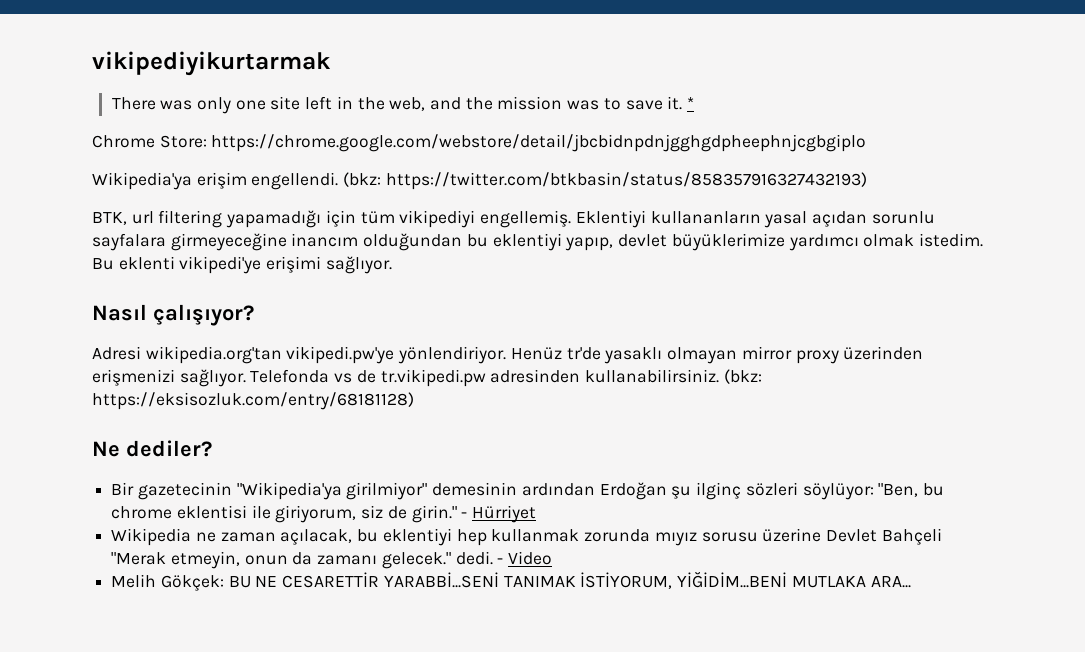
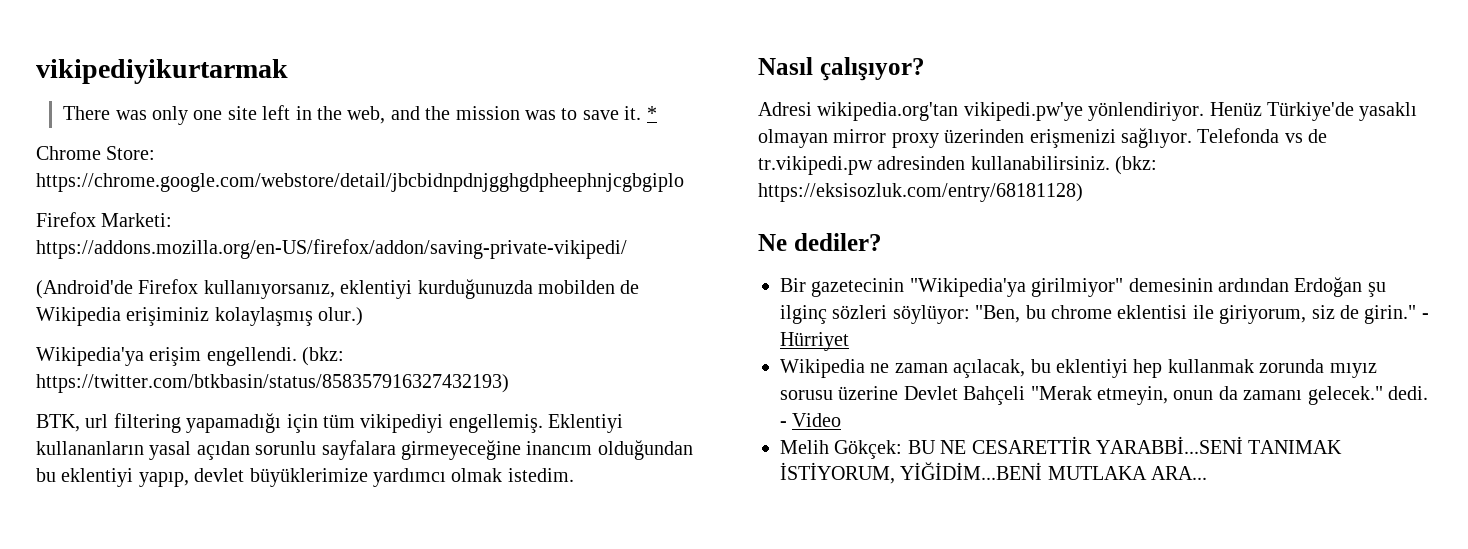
(867, 143) none -> [36,212,173,227] [36,239,627,259] [36,279,640,299] [36,307,364,326] // Firefox Marketi: https://addons.mozilla.org/en-US/firefox/addon/saving-private-vikipedi/ // (Android'de Firefox kullanıyorsanız, eklentiyi kurduğunuzda mobilden de Wikipedia erişiminiz kolaylaşmış olur.)
[92,256,392,274] Bu eklenti vikipedi'ye erişimi sağlıyor. -> (574, 475) none
[566,347,601,360] tr'de -> [1267,102,1354,121] Türkiye'de

